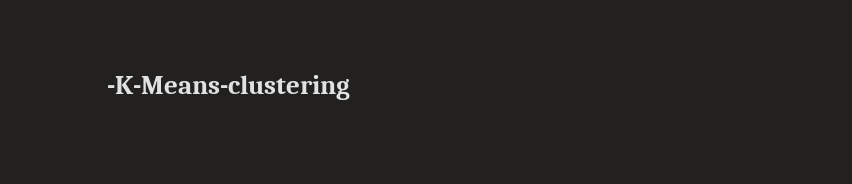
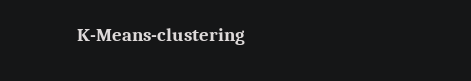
[107,75,350,100] -K-Means-clustering -> [77,28,245,45] K-Means-clustering

